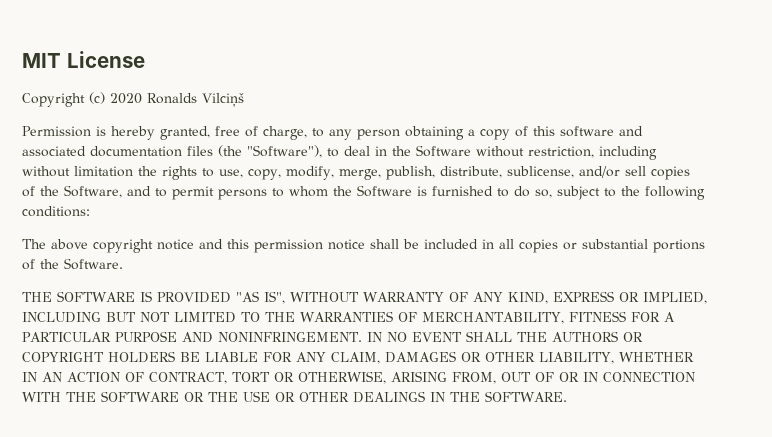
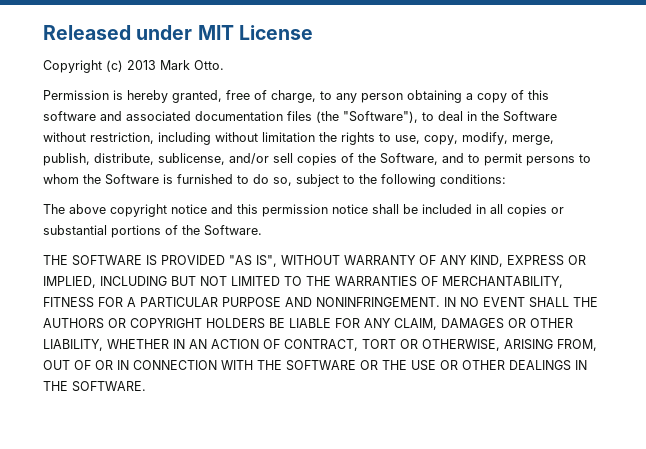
(22, 60) none -> [43,25,193,40] Released under
[110,93,244,107] 2020 Ronalds Vilciņš -> [127,60,224,70] 2013 Mark Otto.

